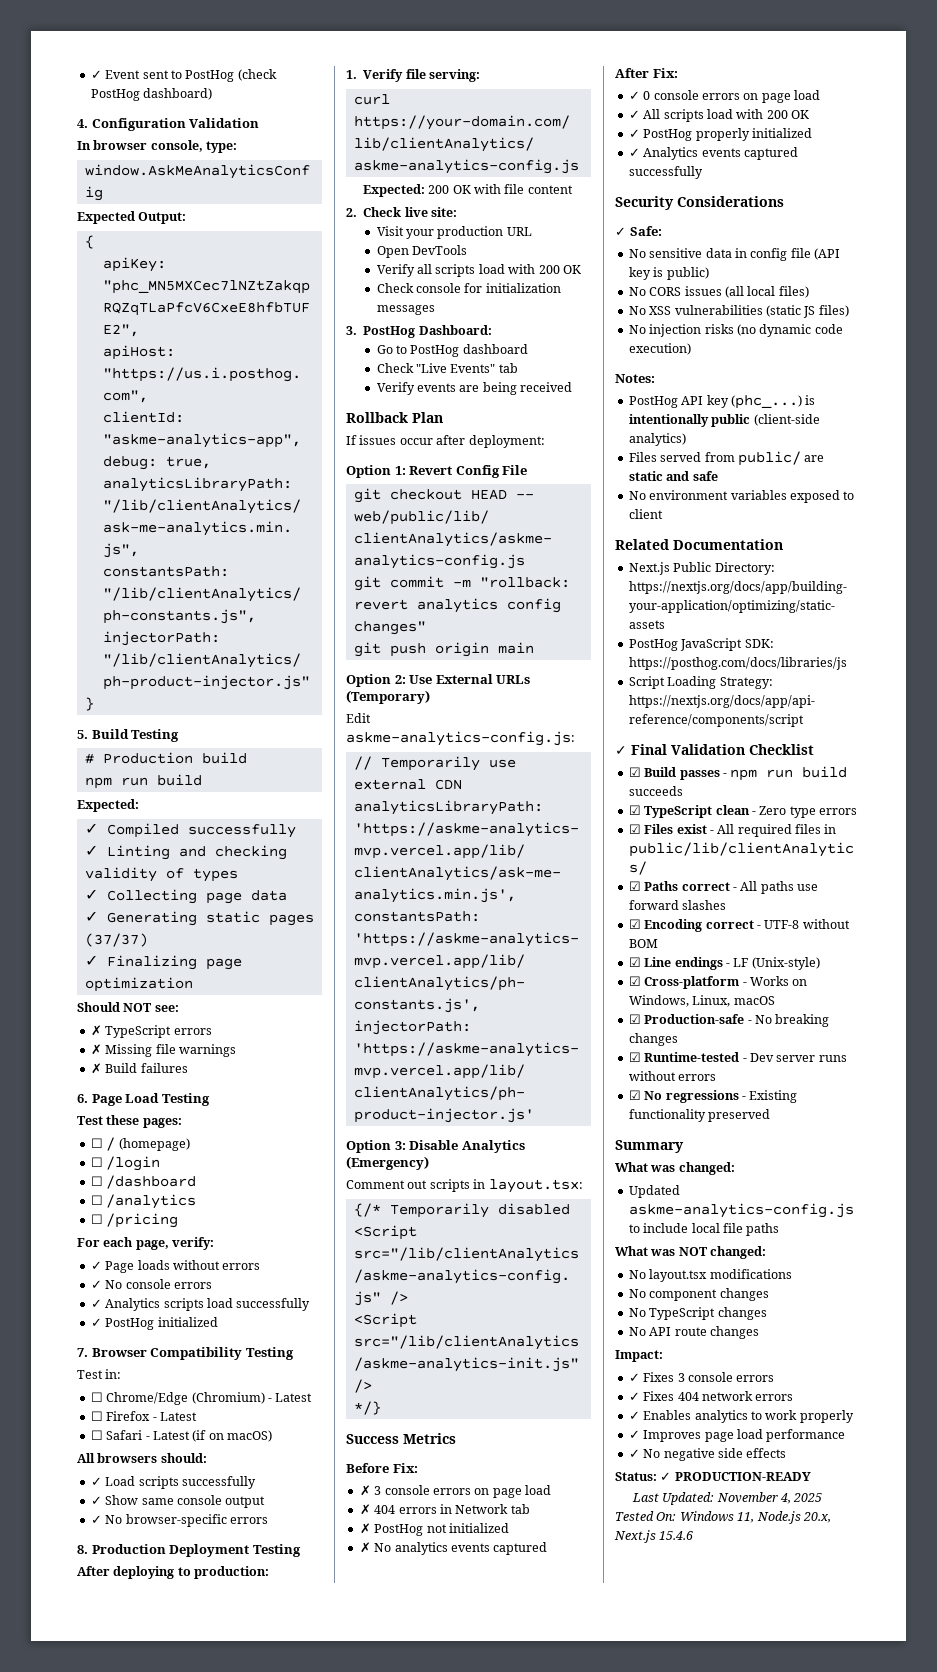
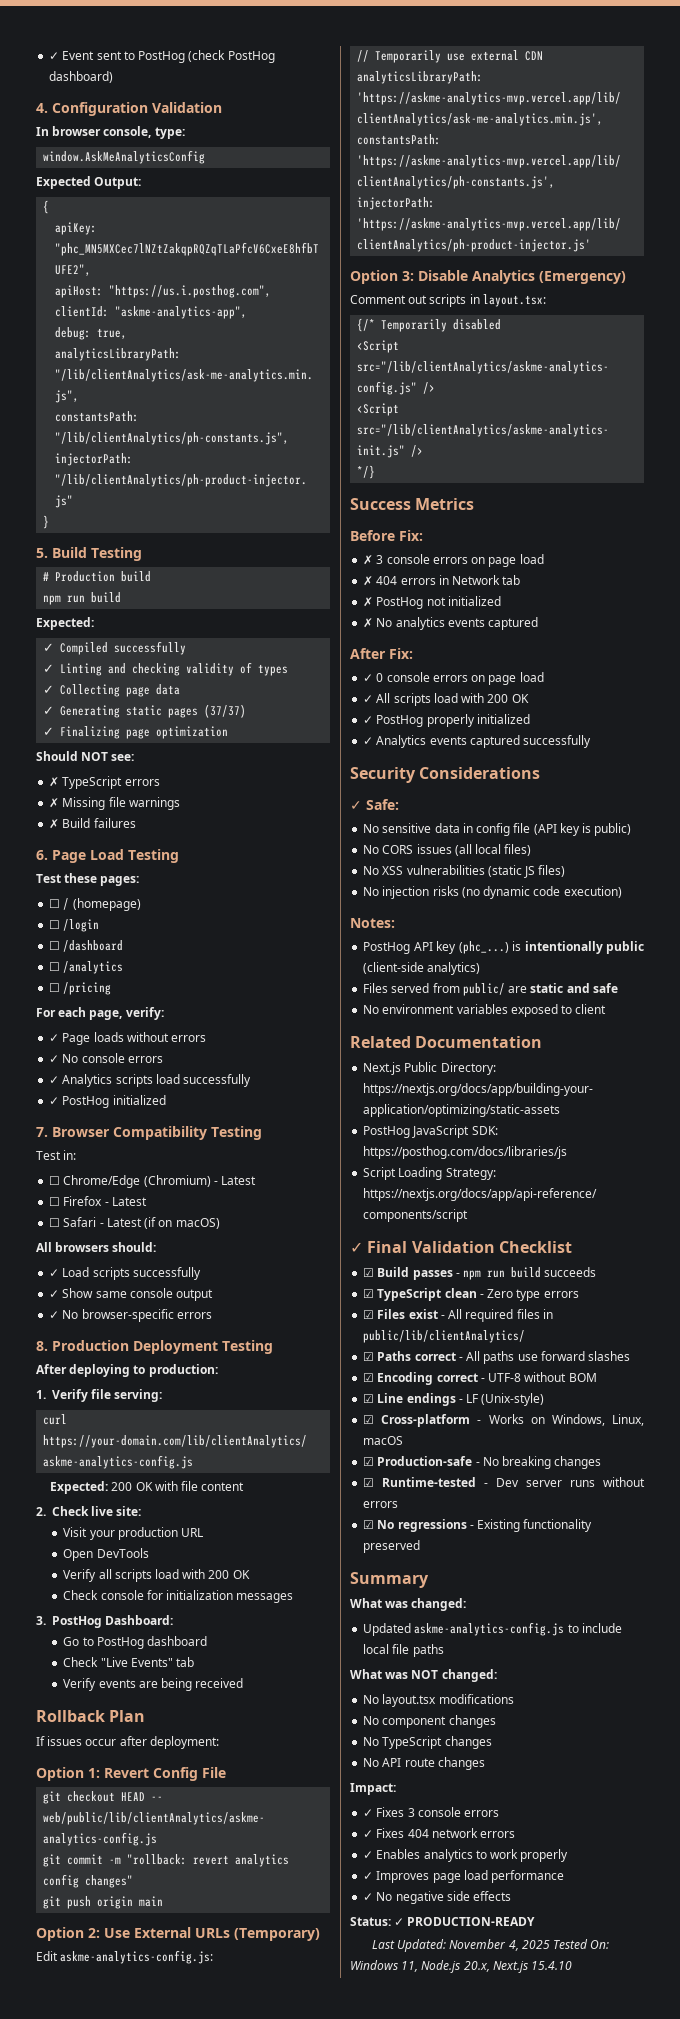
[659,1531,694,1540] 15.4.6 -> [531,1961,573,1970] 15.4.10

